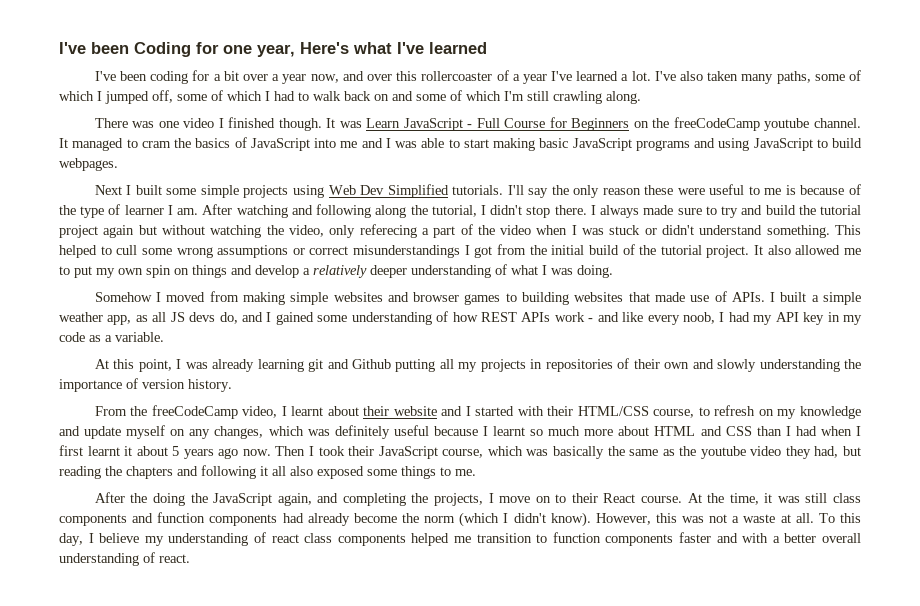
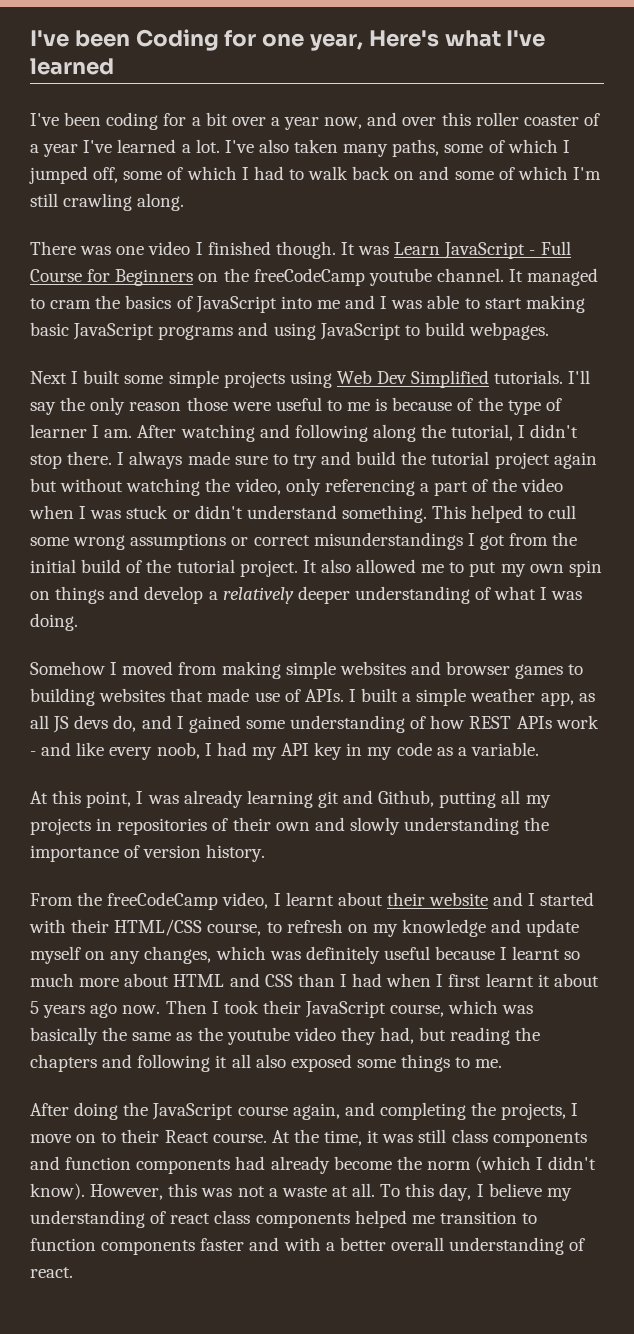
[421,71,493,81] rollercoaster -> [475,112,579,126] roller coaster
[644,185,674,195] these -> [186,397,228,411] those
[359,224,417,238] referecing -> [324,479,415,496] referencing
[351,359,391,369] Github -> [378,790,435,807] Github,
[130,493,148,503] the -> (69, 1109) none
(273, 499) none -> [237,1106,288,1116] course

